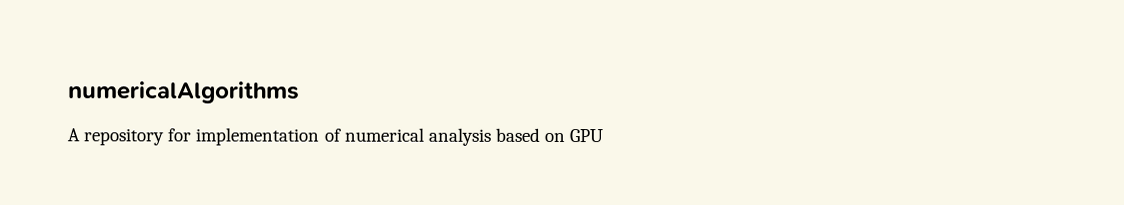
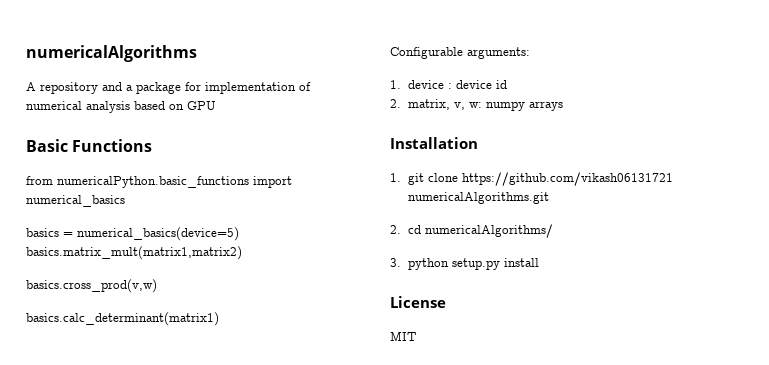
(165, 137) none -> [102,82,181,94] and a package
(604, 136) none -> [26,139,153,152] [26,176,292,188] [26,195,125,207] [26,227,239,241] [26,246,242,260] [26,279,157,293] [26,312,219,326] [390,47,530,59] [390,80,508,89] [390,99,564,111] [390,137,478,149] [390,172,674,186] [408,192,550,204] [390,224,554,238] [390,258,540,270] [390,296,446,308] [390,331,416,341] // Basic Functions // from numericalPython.basic_functions import numerical_basics // basics = numerical_basics(device=5) basics.matrix_mult(matrix1,matrix2) // basics.cross_prod(v,w) // basics.calc_determinant(matrix1) // Configurable arguments: // 1. device : device id // 2. matrix, v, w: numpy arrays // Installation // 1. git clone https://github.com/vikash06131721 numericalAlgorithms.git // 2. cd numericalAlgorithms/ // 3. python setup.py install // License // MIT

